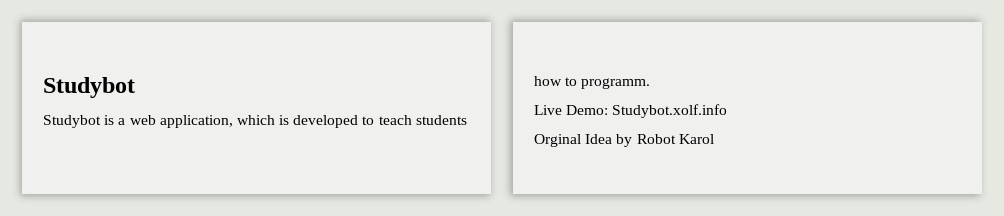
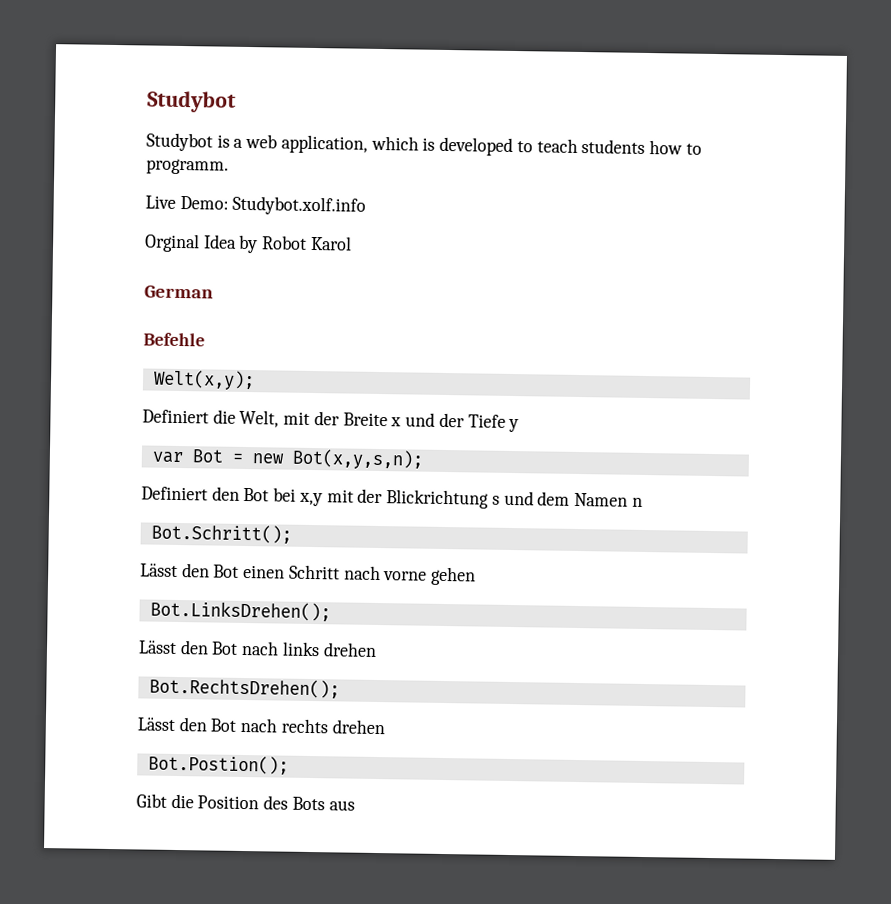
(714, 139) none -> [144,285,214,299] [143,332,205,347] [152,369,255,391] [142,409,520,433] [151,448,424,470] [141,486,643,509] [150,523,292,544] [140,563,477,586] [149,600,331,622] [138,640,377,657] [148,677,340,699] [137,717,385,735] [147,754,289,775] [136,793,355,811] // German // Befehle // Welt(x,y); // Definiert die Welt, mit der Breite x und der Tiefe y // var Bot = new Bot(x,y,s,n); // Definiert den Bot bei x,y mit der Blickrichtung s und dem Namen n // Bot.Schritt(); // Lässt den Bot einen Schritt nach vorne gehen // Bot.LinksDrehen(); // Lässt den Bot nach links drehen // Bot.RechtsDrehen(); // Lässt den Bot nach rechts drehen // Bot.Postion(); // Gibt die Position des Bots aus

